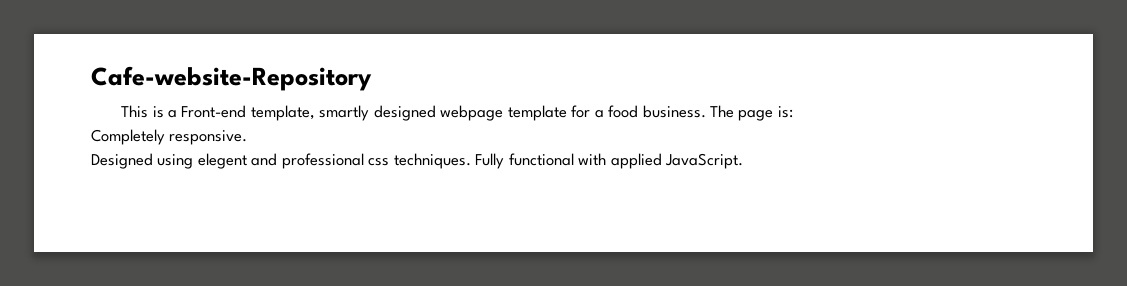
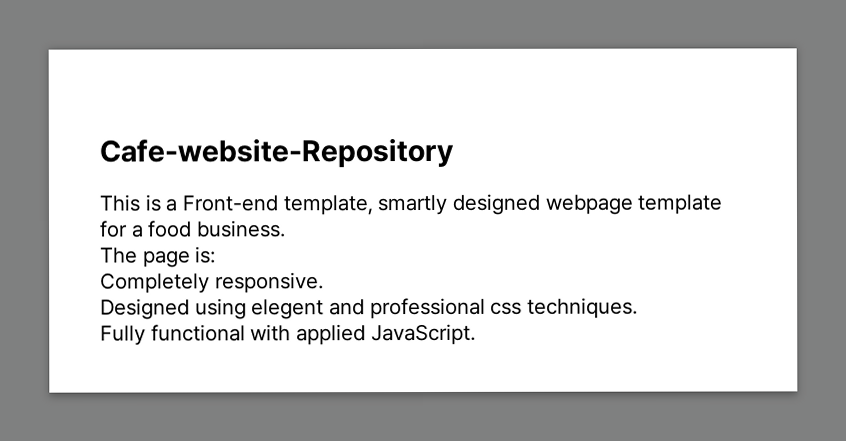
(706, 111) none -> (287, 229) //
(471, 161) none -> (639, 308) //

